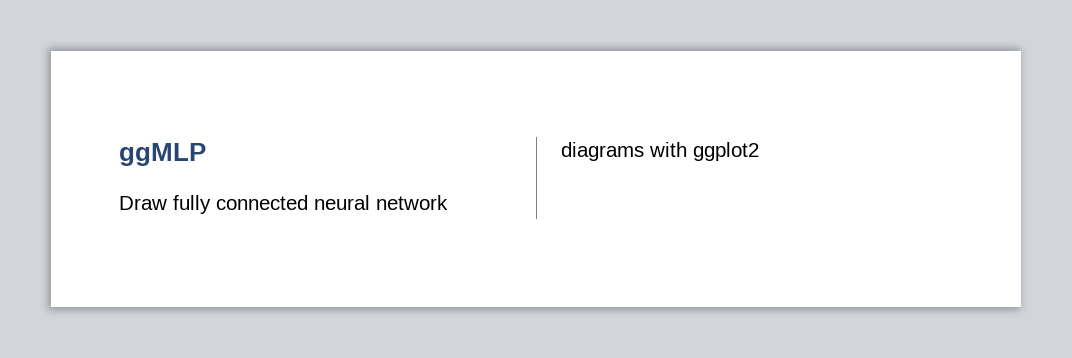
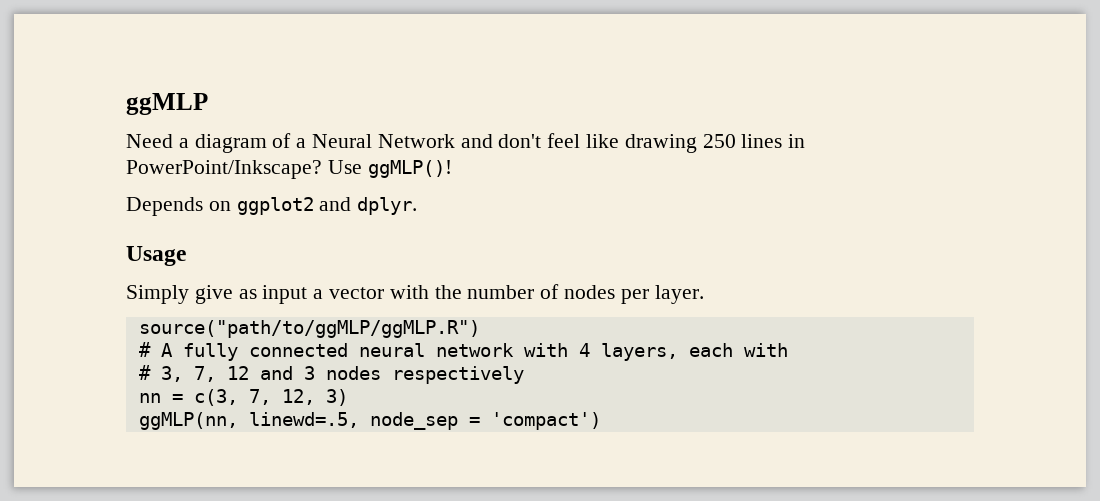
[119,195,448,214] [561,142,759,161] Draw fully connected neural network diagrams with ggplot2 -> [126,133,806,153] [126,160,452,179] [126,197,418,216] [126,246,186,266] [126,284,704,304] [138,320,480,338] [138,342,788,361] [138,365,524,384] [138,389,348,406] [138,412,601,430] Need a diagram of a Neural Network and don't feel like drawing 250 lines in PowerPoint/Inkscape? Use ggMLP()! // Depends on ggplot2 and dplyr. // Usage // Simply give as input a vector with the number of nodes per layer. // source("path/to/ggMLP/ggMLP.R") // # A fully connected neural network with 4 layers, each with // # 3, 7, 12 and 3 nodes respectively // nn = c(3, 7, 12, 3) // ggMLP(nn, linewd=.5, node_sep = 'compact')

